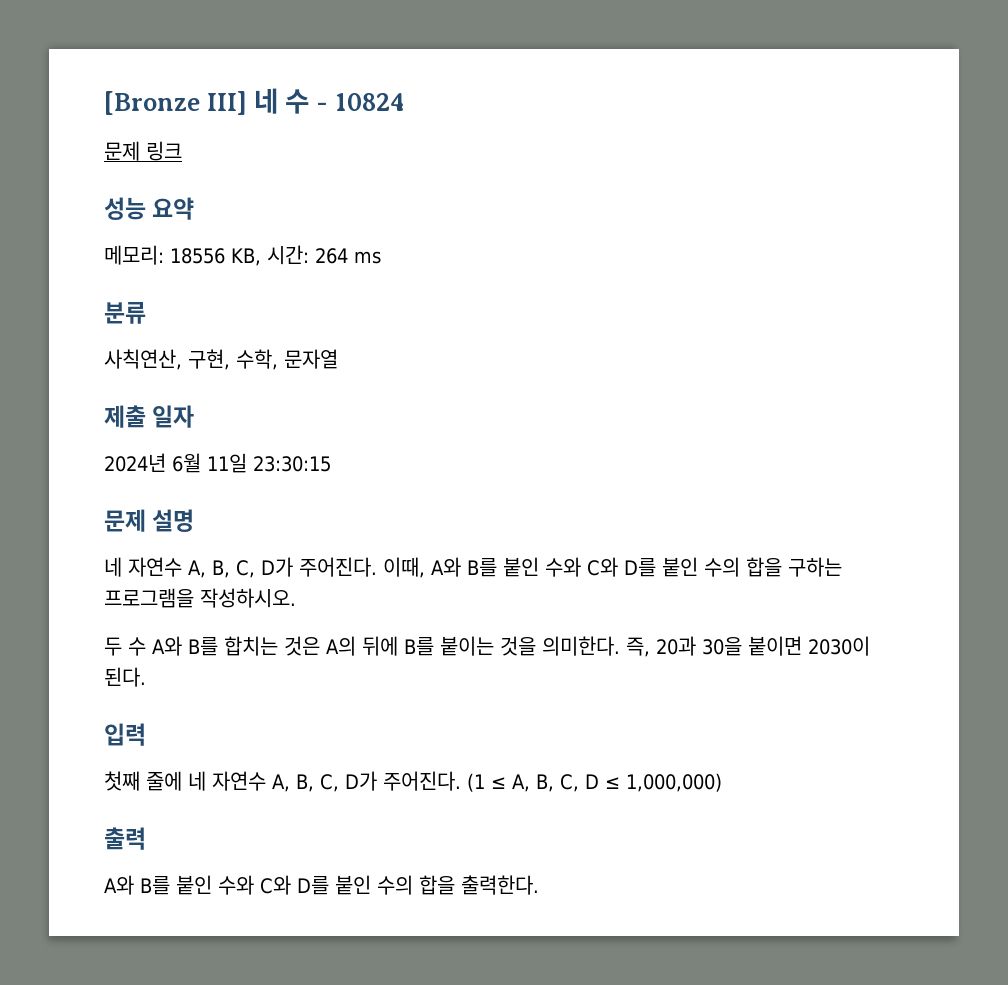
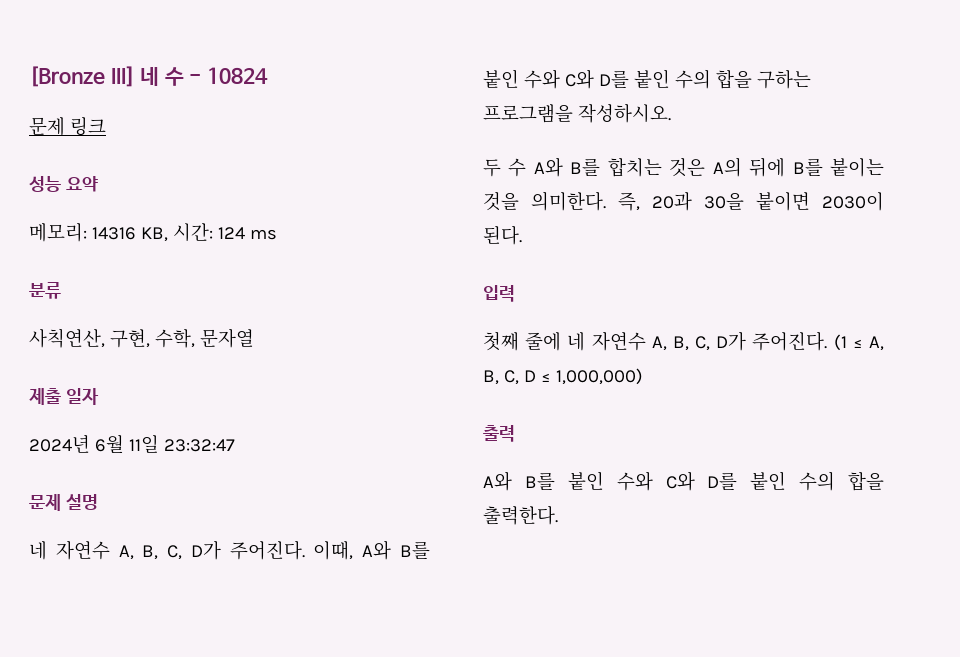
[170,248,225,264] 18556 -> [91,227,136,240] 14316
[315,248,348,264] 264 -> [217,227,245,239] 124
[253,456,331,472] 23:30:15 -> [163,439,235,452] 23:32:47

